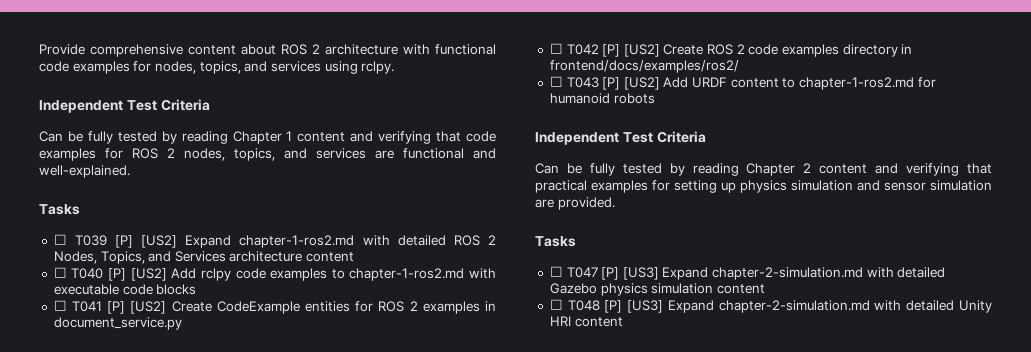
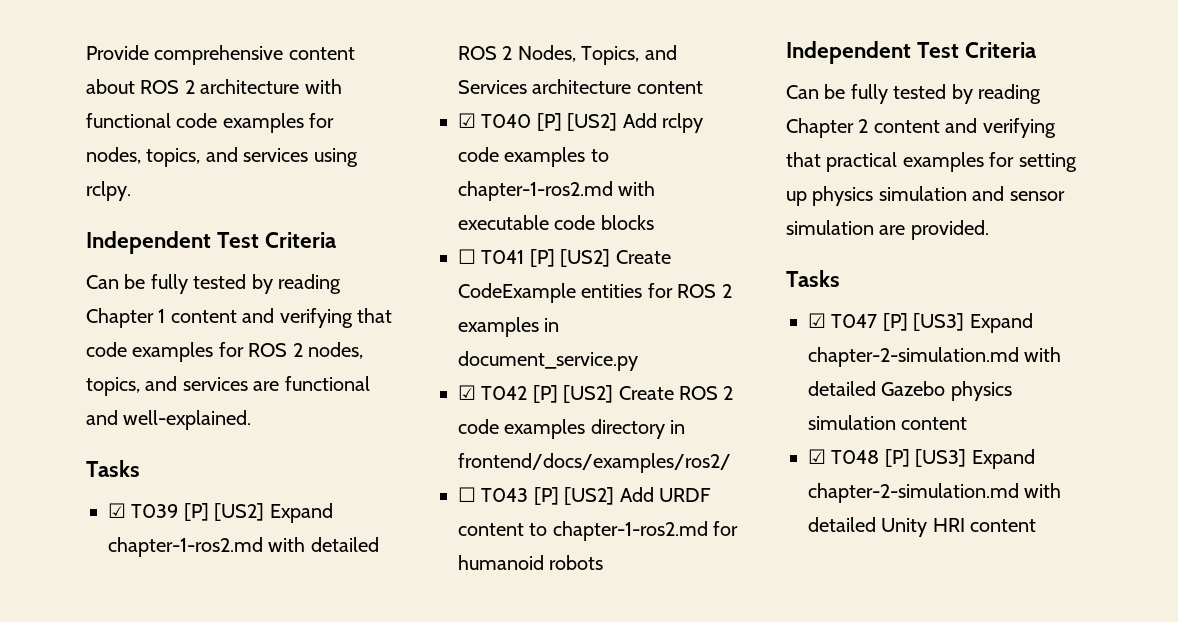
[53,234,67,245] ☐ -> [108,503,126,518] ☑
[53,267,67,278] ☐ -> [458,113,476,128] ☑
[549,43,563,54] ☐ -> [458,385,476,400] ☑
[549,266,563,277] ☐ -> [808,313,826,328] ☑
[549,299,563,310] ☐ -> [808,449,826,464] ☑

